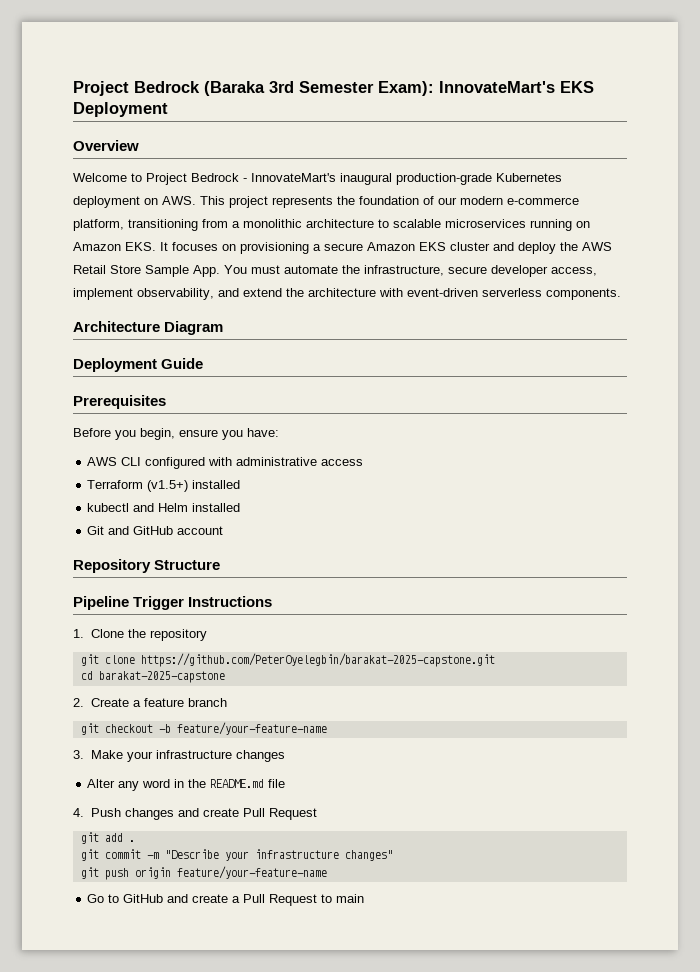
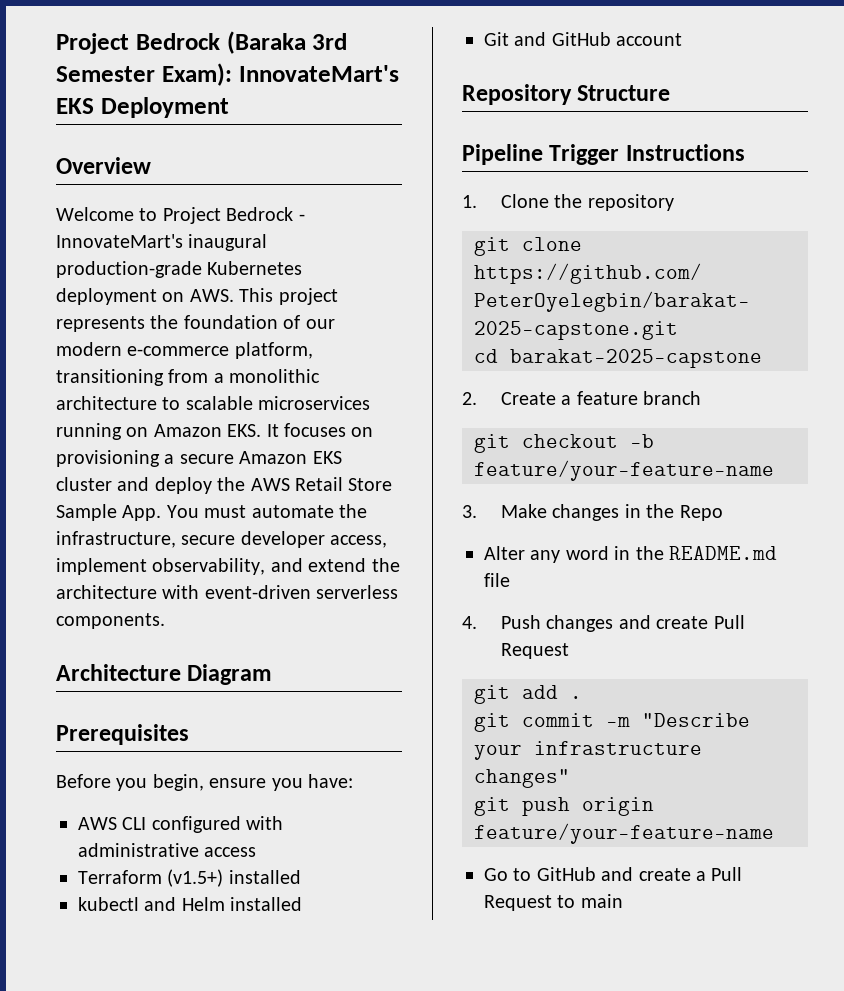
[73,358,204,372] // Deployment Guide -> (273, 674) none
[126,750,285,762] your infrastructure changes -> [552,504,723,521] changes in the Repo

